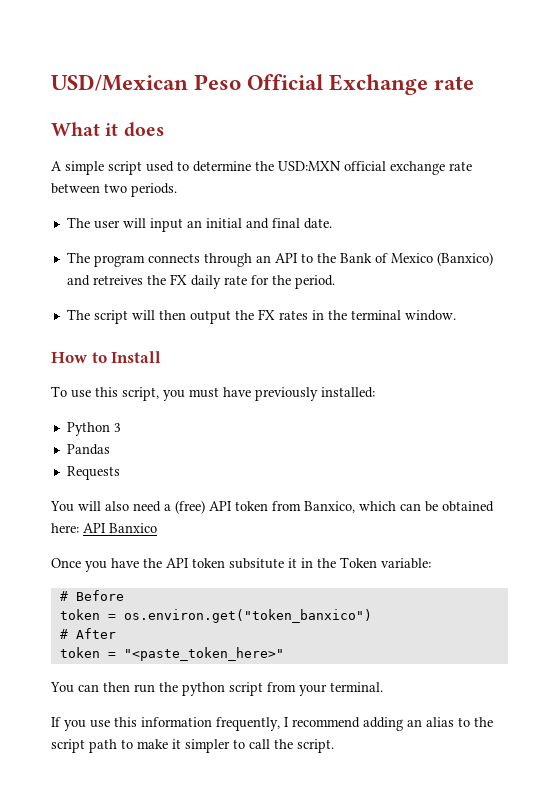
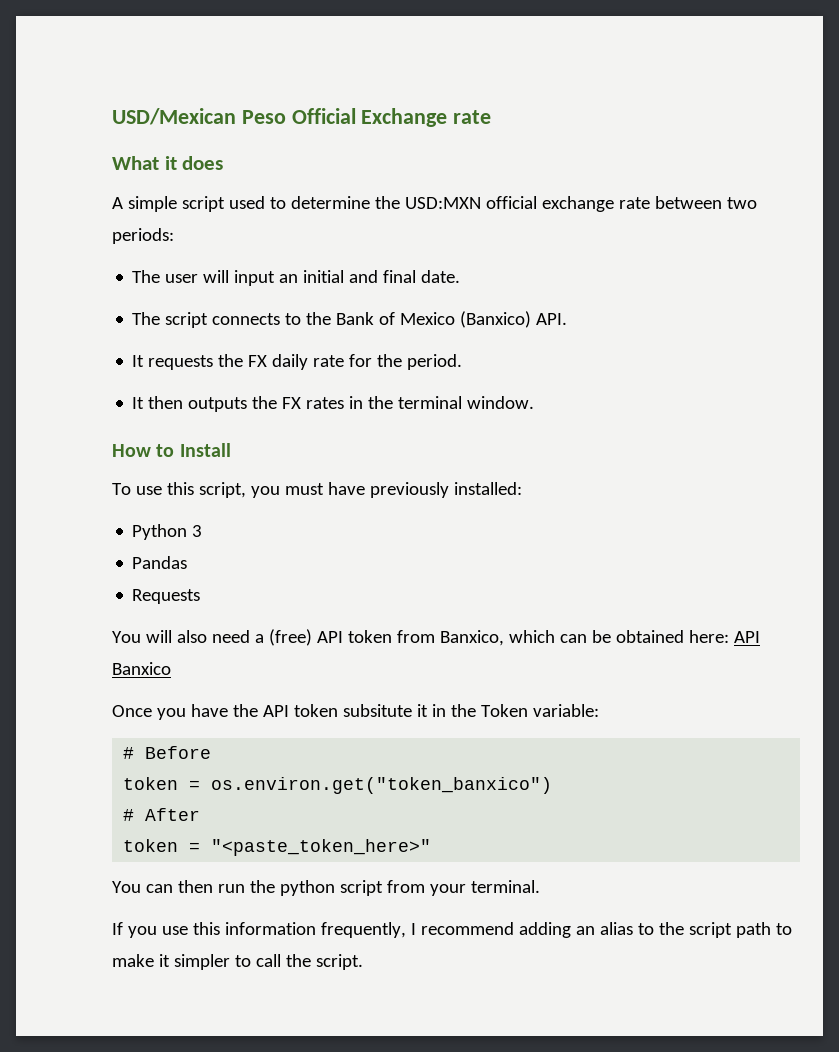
[131,183,177,197] periods. -> [112,228,174,244] periods:
[93,253,298,267] program connects through an API -> [165,312,281,328] script connects
[66,275,143,286] and retreives -> [536,313,568,325] [132,355,214,370] API. // It requests
[66,309,231,324] The script will then output -> [132,396,248,412] It then outputs

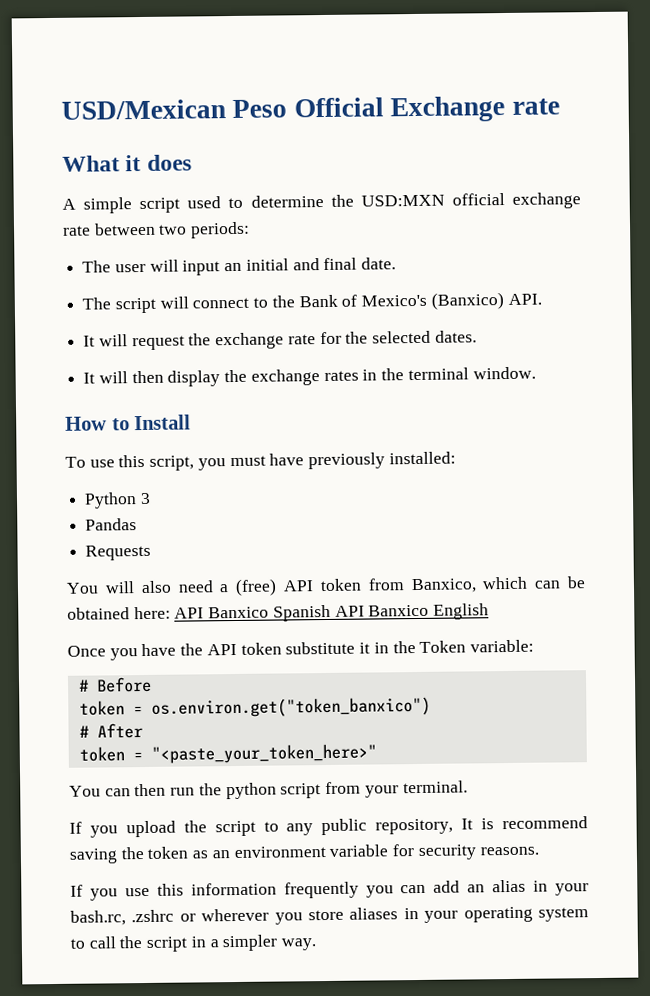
[212,313,281,325] connects -> [159,296,250,309] will connect
[400,312,456,325] Mexico -> [361,294,428,307] Mexico's
[148,354,309,370] requests the FX daily -> [98,332,285,351] will request the exchange
[407,354,463,370] [132,396,302,412] period. // It then outputs the FX -> [372,330,477,344] [83,369,320,387] selected dates. // It will then display the exchange
(171, 668) none -> [272,603,490,622] Spanish API Banxico English
[342,704,412,717] subsitute -> [285,641,356,655] substitute
[211,839,432,856] "<paste_token_here>" -> [150,743,377,764] "<paste_your_token_here>"
(540, 886) none -> [69,816,588,838] [69,844,539,864] // If you upload the script to any public repository, It is recommend saving the token as an environment variable for security reasons.
[320,922,792,938] [112,954,363,970] frequently, I recommend adding an alias to the script path to make it simpler to call the script. -> [283,879,590,899] [70,906,589,926] [70,934,317,952] frequently you can add an alias in your bash.rc, .zshrc or wherever you store aliases in your operating system to call the script in a simpler way.

